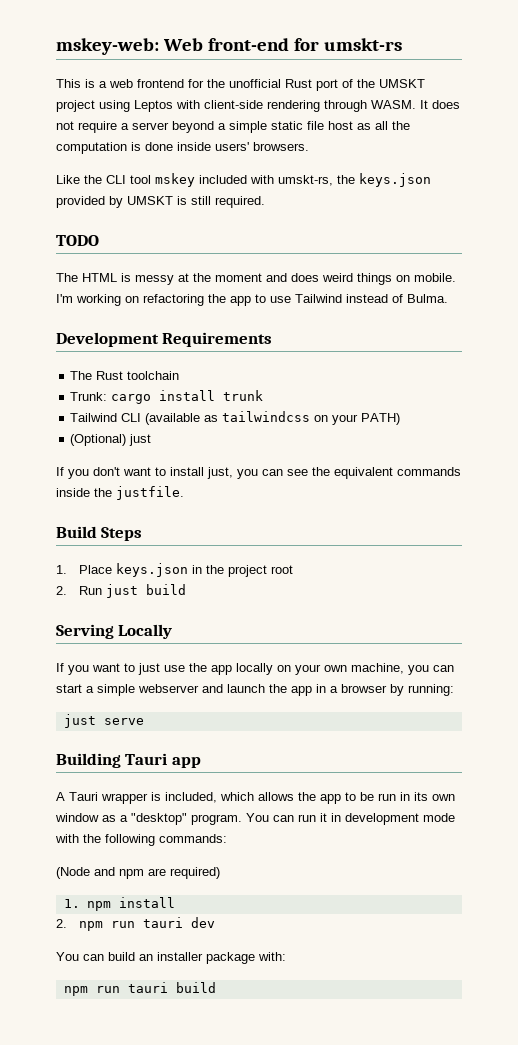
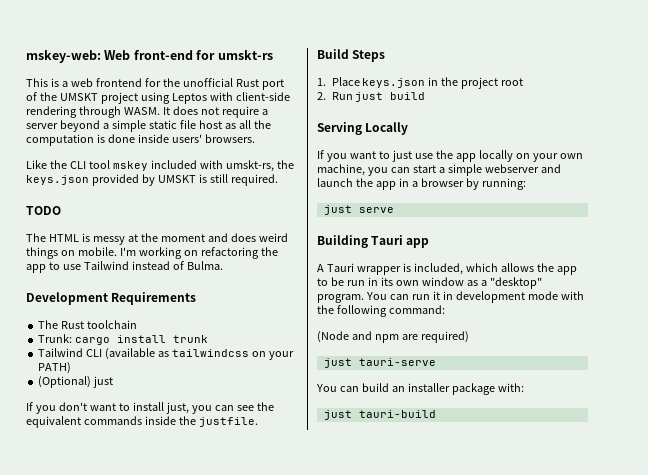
[159,834,227,843] commands: -> [388,305,445,314] command:
[63,897,176,911] [56,917,216,931] 1. npm install // 2. npm run tauri dev -> [323,358,436,368] just tauri-serve
[63,982,216,996] npm run tauri build -> [323,410,436,420] just tauri-build

